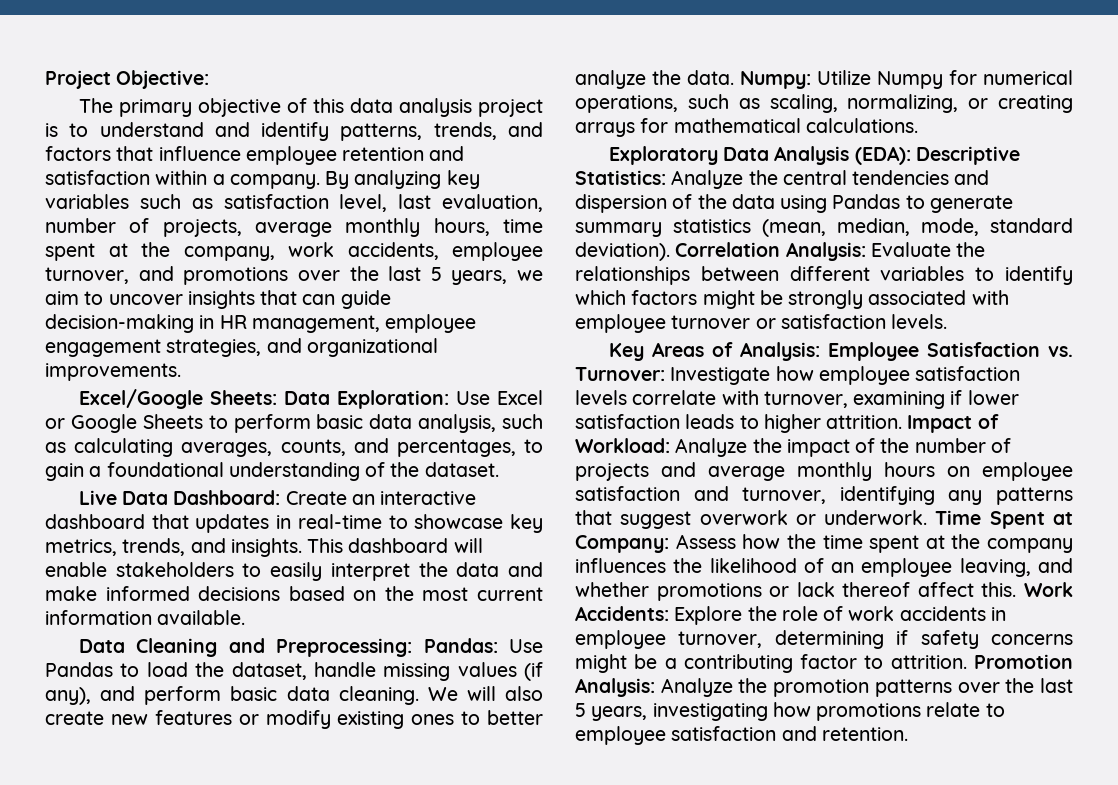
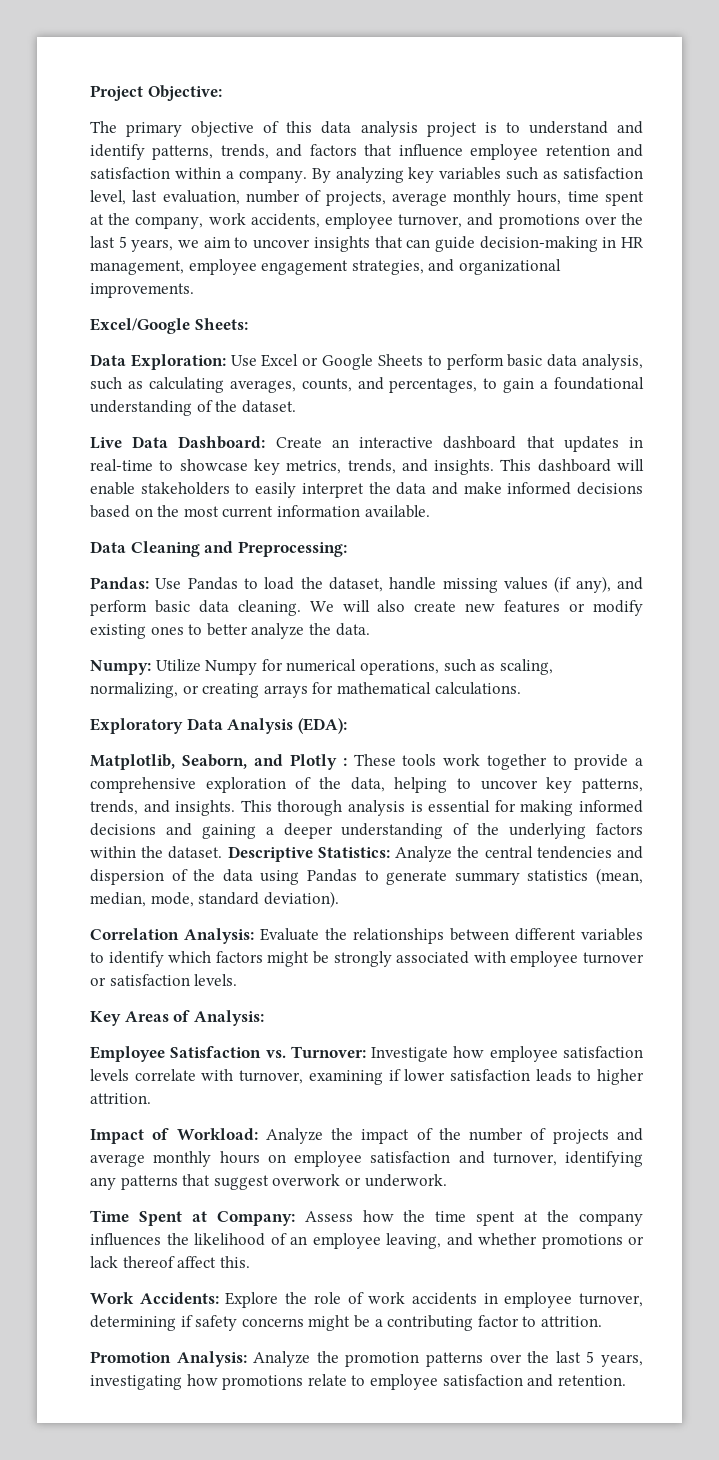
(277, 397) none -> (248, 324) //
(413, 647) none -> (347, 549) //
(734, 77) none -> (370, 629) //
(911, 155) none -> [90,754,644,770] [90,777,644,793] [90,800,644,816] [90,823,644,839] [90,846,223,859] // Matplotlib, Seaborn, and Plotly : These tools work together to provide a comprehensive exploration of the data, helping to uncover key patterns, trends, and insights. This thorough analysis is essential for making informed decisions and gaining a deeper understanding of the underlying factors within the dataset.
(670, 251) none -> (339, 899) //
(820, 351) none -> (264, 1018) //
(903, 422) none -> (151, 1098) //
(928, 517) none -> (447, 1180) //
(1017, 589) none -> (250, 1262) //
(967, 662) none -> (602, 1321) //

